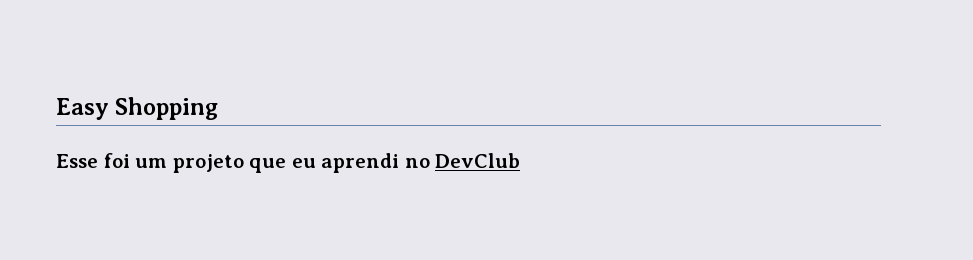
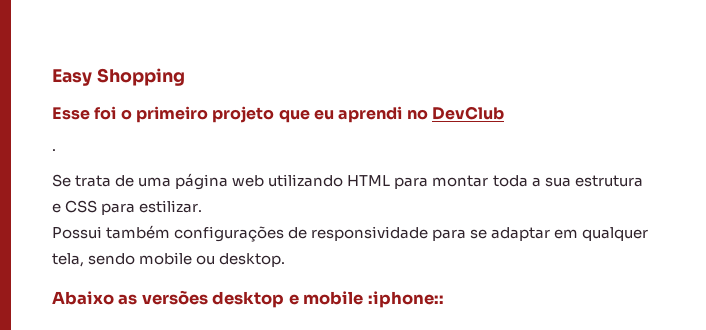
[135,158,168,168] um -> [120,106,208,123] o primeiro
(521, 160) none -> [52,149,56,151] [52,173,643,190] [52,200,203,215] [52,225,649,242] [52,252,286,267] [52,290,444,308] // . // Se trata de uma página web utilizando HTML para montar toda a sua estrutura e CSS para estilizar. // Possui também configurações de responsividade para se adaptar em qualquer tela, sendo mobile ou desktop. // Abaixo as versões desktop e mobile :iphone::

